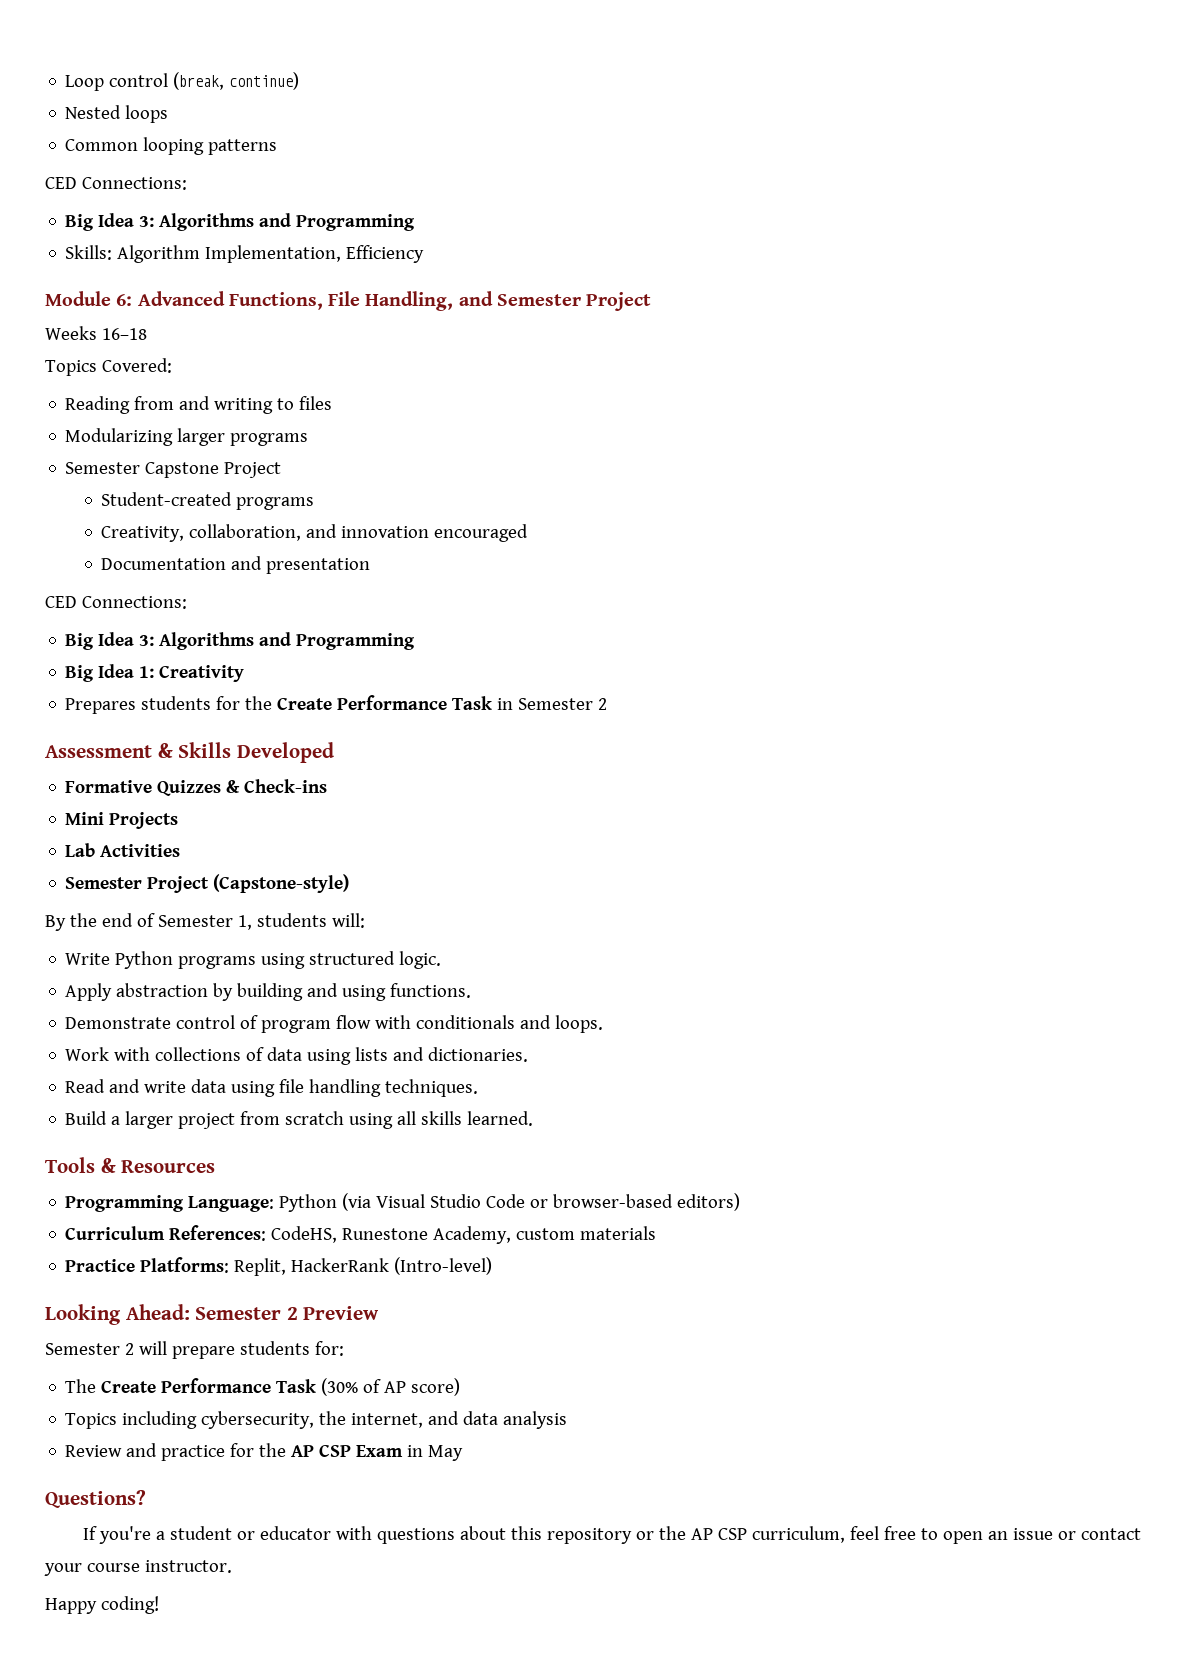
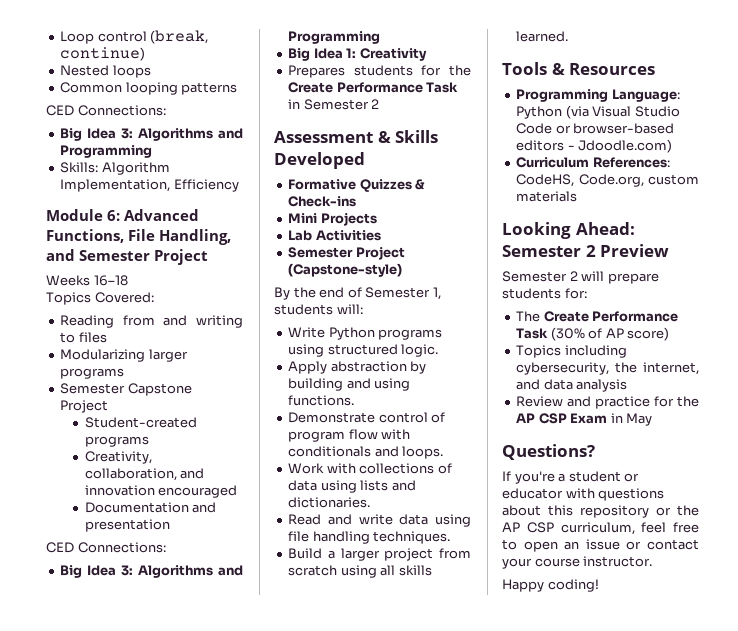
[677,1193,741,1211] editors) -> [516,139,673,153] editors - Jdoodle.com)
[342,1226,512,1244] Runestone Academy, -> [578,174,644,187] Code.org,
[65,1257,493,1276] // Practice Platforms: Replit, HackerRank (Intro-level) -> (578, 196) none

